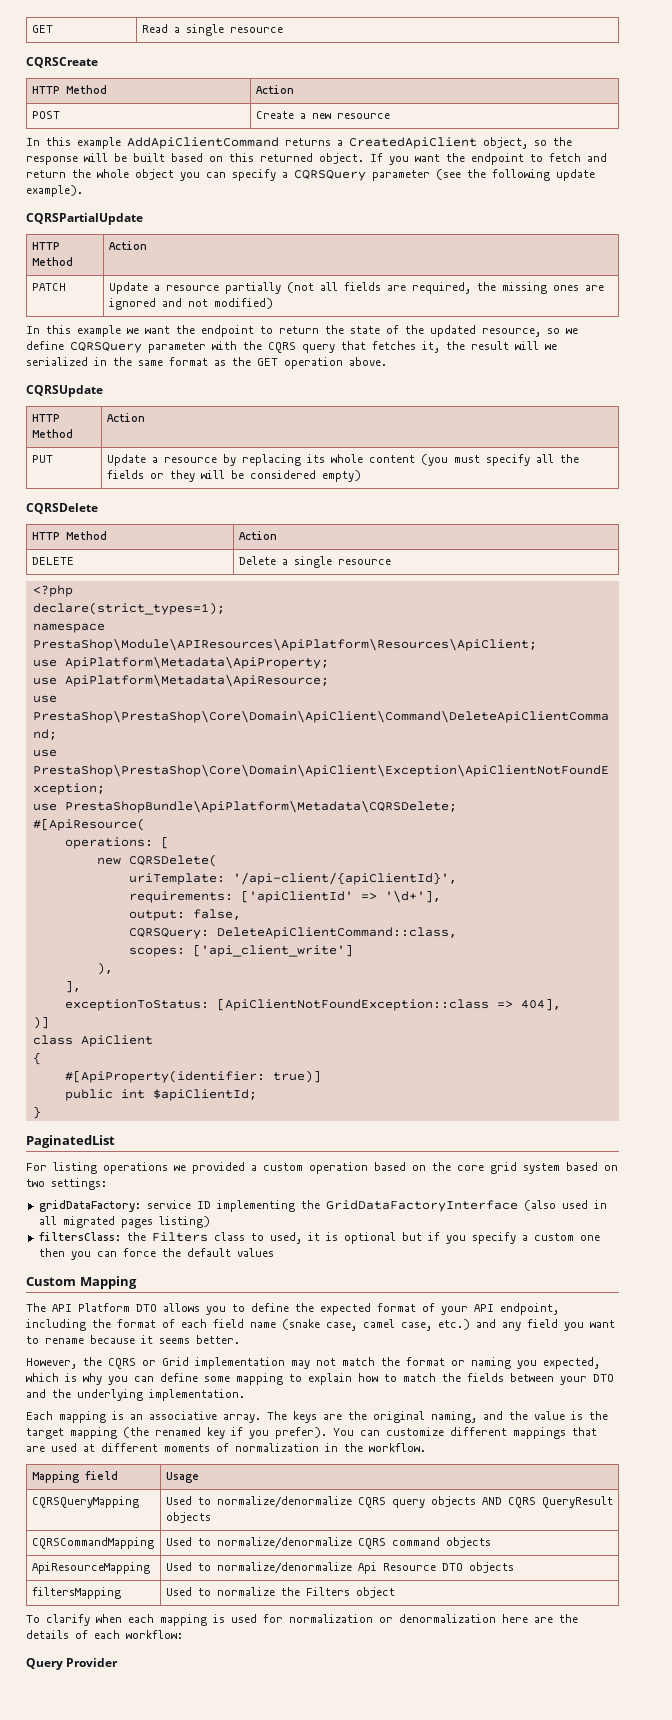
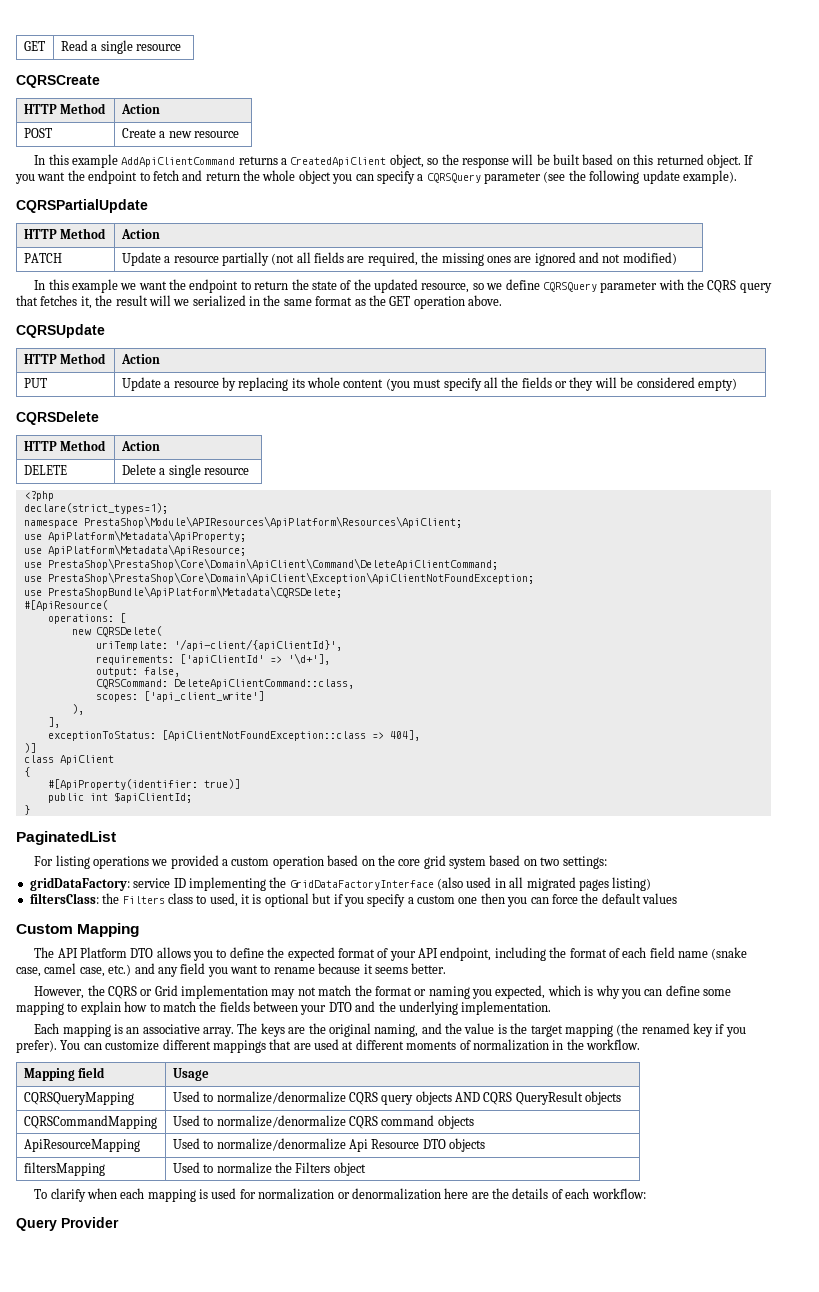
[128,928,209,939] CQRSQuery: -> [95,679,168,689] CQRSCommand:

